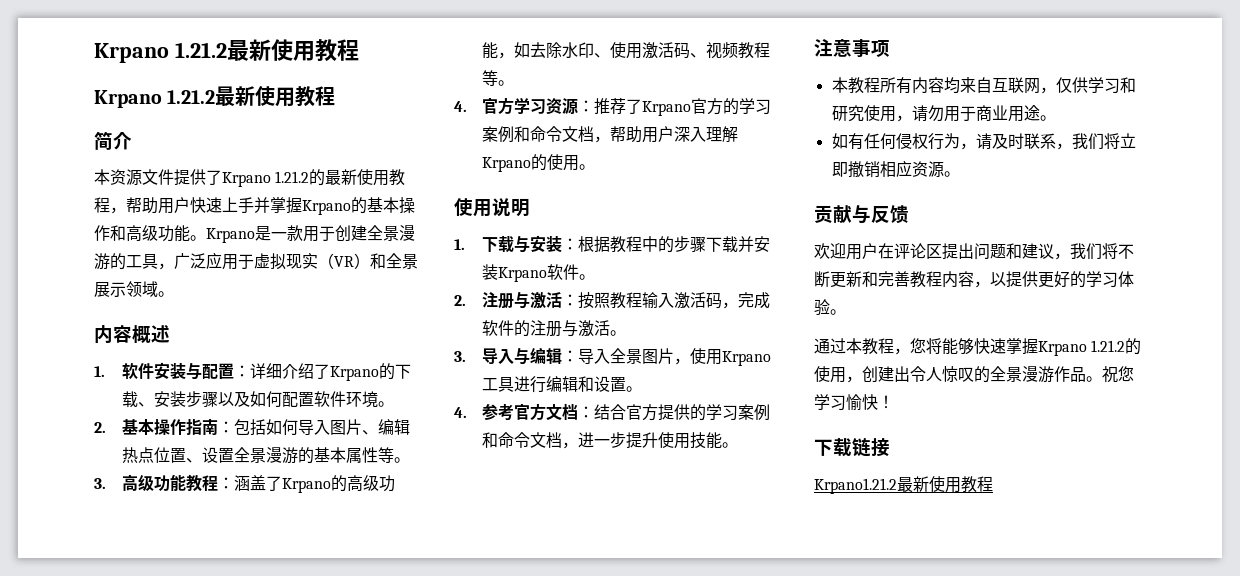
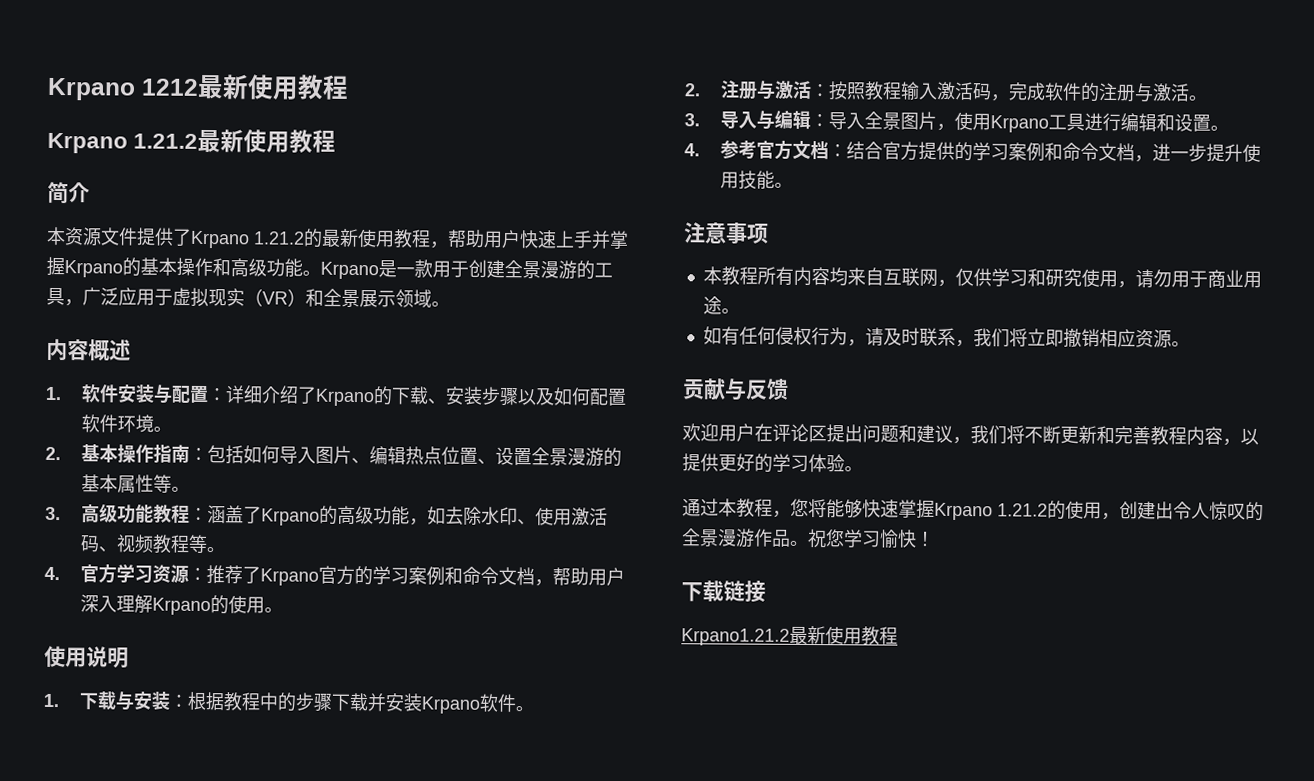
[94,42,227,63] Krpano 1.21.2 -> [47,77,199,101] Krpano 1212

